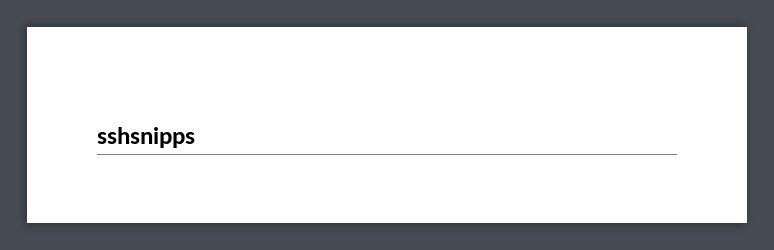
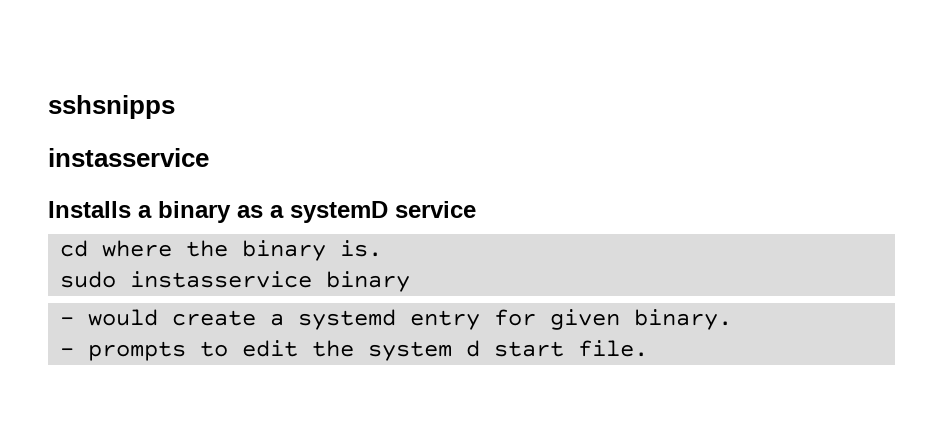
(195, 137) none -> [48,148,209,167] [48,201,476,223] [60,240,383,261] [60,271,411,292] [60,309,733,330] [60,340,649,361] // instasservice // Installs a binary as a systemD service // cd where the binary is. // sudo instasservice binary // - would create a systemd entry for given binary. // - prompts to edit the system d start file.

